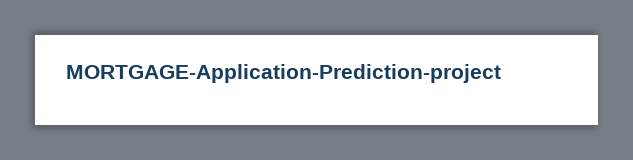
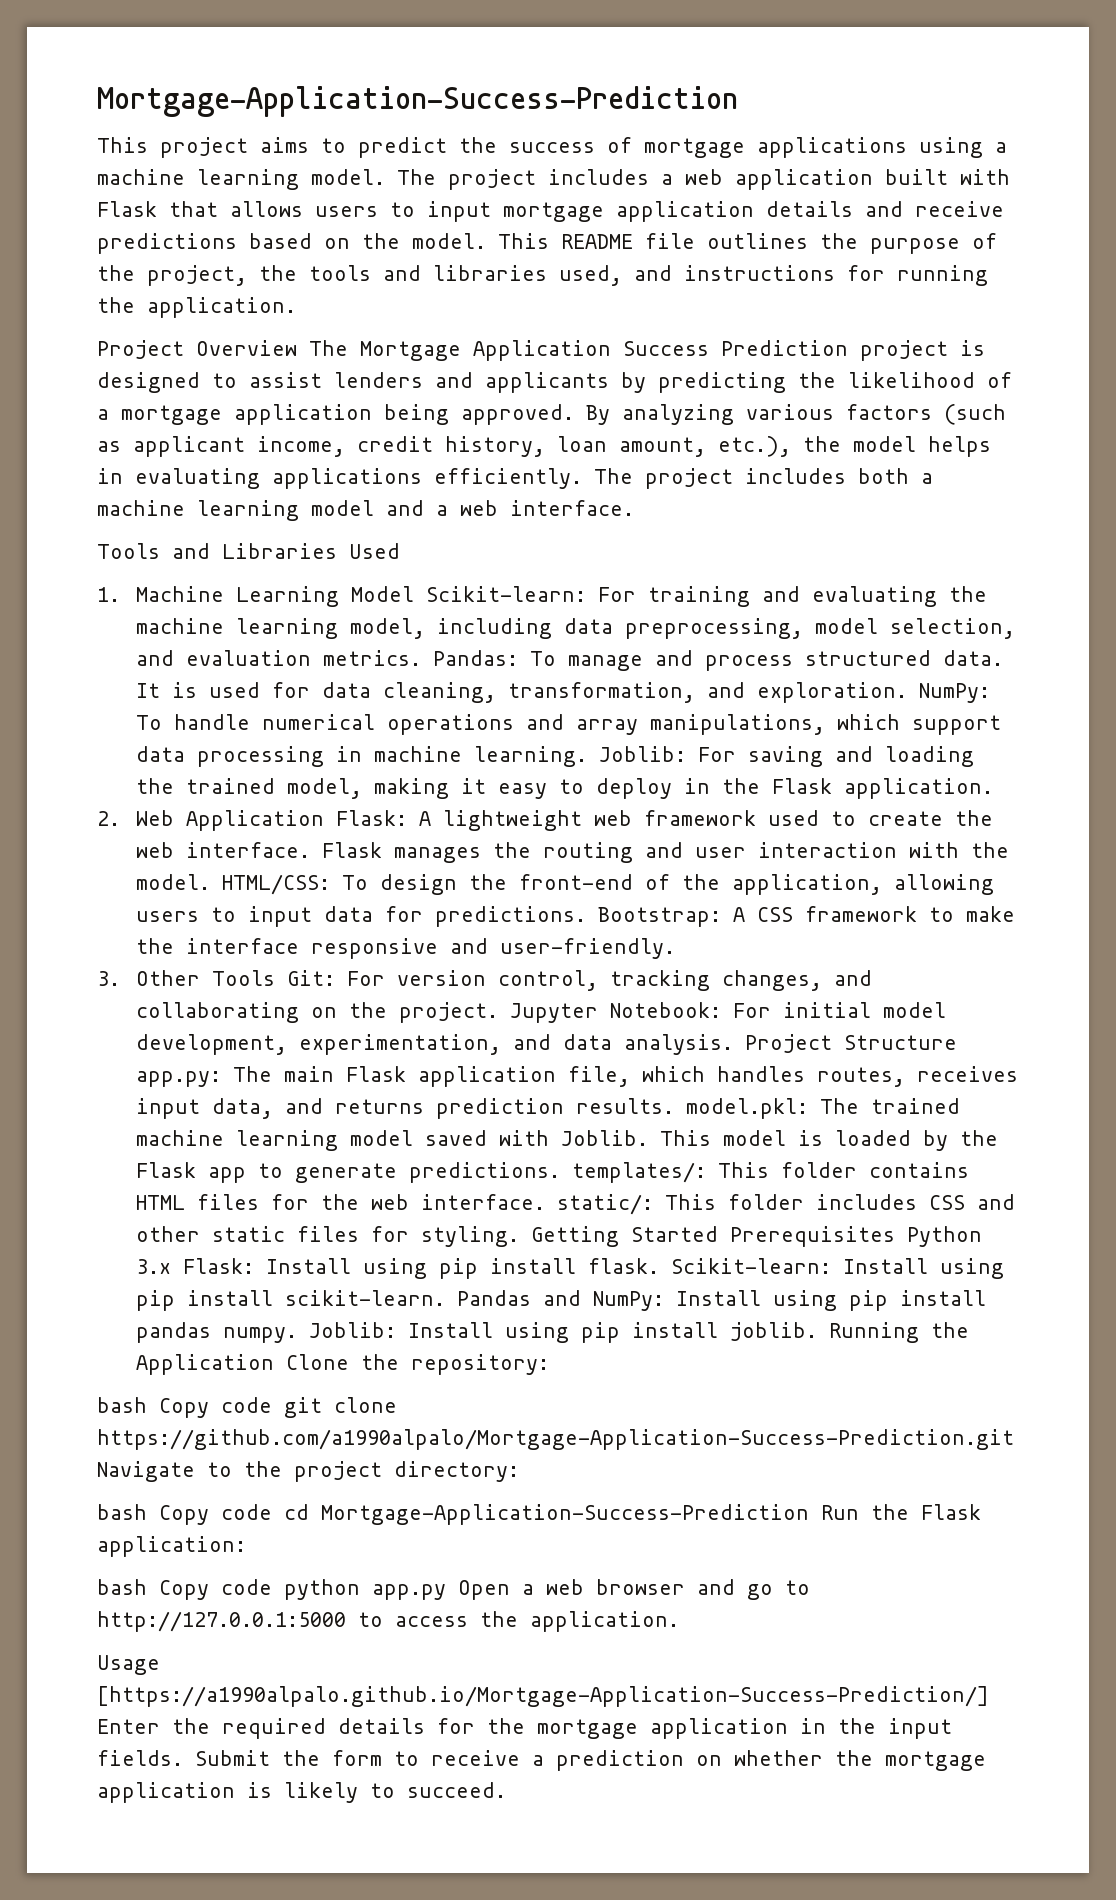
[66,64,501,83] MORTGAGE-Application-Prediction-project -> [97,86,738,117] [97,137,1007,158] [97,169,1010,190] [97,201,1004,222] [97,233,997,254] [97,265,988,286] [97,297,296,318] [97,340,985,361] [97,372,1012,393] [97,404,1006,425] [97,436,991,457] [97,468,933,489] [97,500,634,521] [97,543,400,559] [97,586,987,607] [135,618,1015,639] [135,650,1003,671] [135,682,990,703] [135,714,1001,735] [135,746,974,767] [135,778,993,799] [97,810,993,831] [135,842,1009,863] [135,874,994,895] [135,906,1015,927] [135,938,675,959] [97,970,872,991] [135,1002,946,1023] [135,1034,957,1055] [135,1066,1018,1087] [135,1098,960,1119] [135,1130,998,1151] [135,1162,969,1183] [135,1194,1015,1215] [135,1226,982,1247] [135,1258,1004,1279] [135,1290,986,1311] [135,1322,969,1343] [135,1354,549,1375] [97,1397,397,1418] [97,1429,1014,1450] [97,1461,519,1482] [97,1504,981,1525] [97,1536,246,1557] [97,1579,810,1600] [97,1611,679,1632] [97,1655,160,1675] [97,1686,989,1707] [97,1718,952,1739] [97,1750,986,1771] [97,1782,506,1803] Mortgage-Application-Success-Prediction // This project aims to predict the success of mortgage applications using a machine learning model. The project includes a web application built with Flask that allows users to input mortgage application details and receive predictions based on the model. This README file outlines the purpose of the project, the tools and libraries used, and instructions for running the application. // Project Overview The Mortgage Application Success Prediction project is designed to assist lenders and applicants by predicting the likelihood of a mortgage application being approved. By analyzing various factors (such as applicant income, credit history, loan amount, etc.), the model helps in evaluating applications efficiently. The project includes both a machine learning model and a web interface. // Tools and Libraries Used // 1. Machine Learning Model Scikit-learn: For training and evaluating the machine learning model, including data preprocessing, model selection, and evaluation metrics. Pandas: To manage and process structured data. It is used for data cleaning, transformation, and exploration. NumPy: To handle numerical operations and array manipulations, which support data processing in machine learning. Joblib: For saving and loading the trained model, making it easy to deploy in the Flask application. // 2. Web Application Flask: A lightweight web framework used to create the web interface. Flask manages the routing and user interaction with the model. HTML/CSS: To design the front-end of the application, allowing users to input data for predictions. Bootstrap: A CSS framework to make the interface responsive and user-friendly. // 3. Other Tools Git: For version control, tracking changes, and collaborating on the project. Jupyter Notebook: For initial model development, experimentation, and data analysis. Project Structure app.py: The main Flask application file, which handles routes, receives input data, and returns prediction results. model.pkl: The trained machine learning model saved with Joblib. This model is loaded by the Flask app to generate predictions. templates/: This folder contains HTML files for the web interface. static/: This folder includes CSS and other static files for styling. Getting Started Prerequisites Python 3.x Flask: Install using pip install flask. Scikit-learn: Install using pip install scikit-learn. Pandas and NumPy: Install using pip install pandas numpy. Joblib: Install using pip install joblib. Running the Application Clone the repository: // bash Copy code git clone https://github.com/a1990alpalo/Mortgage-Application-Success-Prediction.git Navigate to the project directory: // bash Copy code cd Mortgage-Application-Success-Prediction Run the Flask application: // bash Copy code python app.py Open a web browser and go to http://127.0.0.1:5000 to access the application. // Usage [https://a1990alpalo.github.io/Mortgage-Application-Success-Prediction/] Enter the required details for the mortgage application in the input fields. Submit the form to receive a prediction on whether the mortgage application is likely to succeed.

